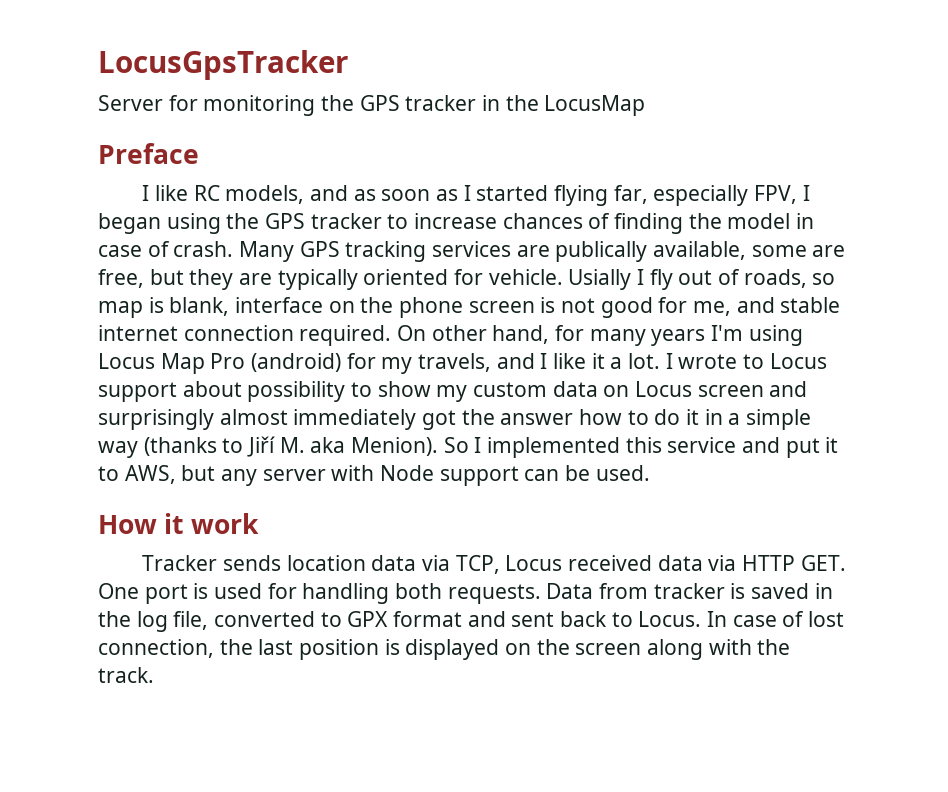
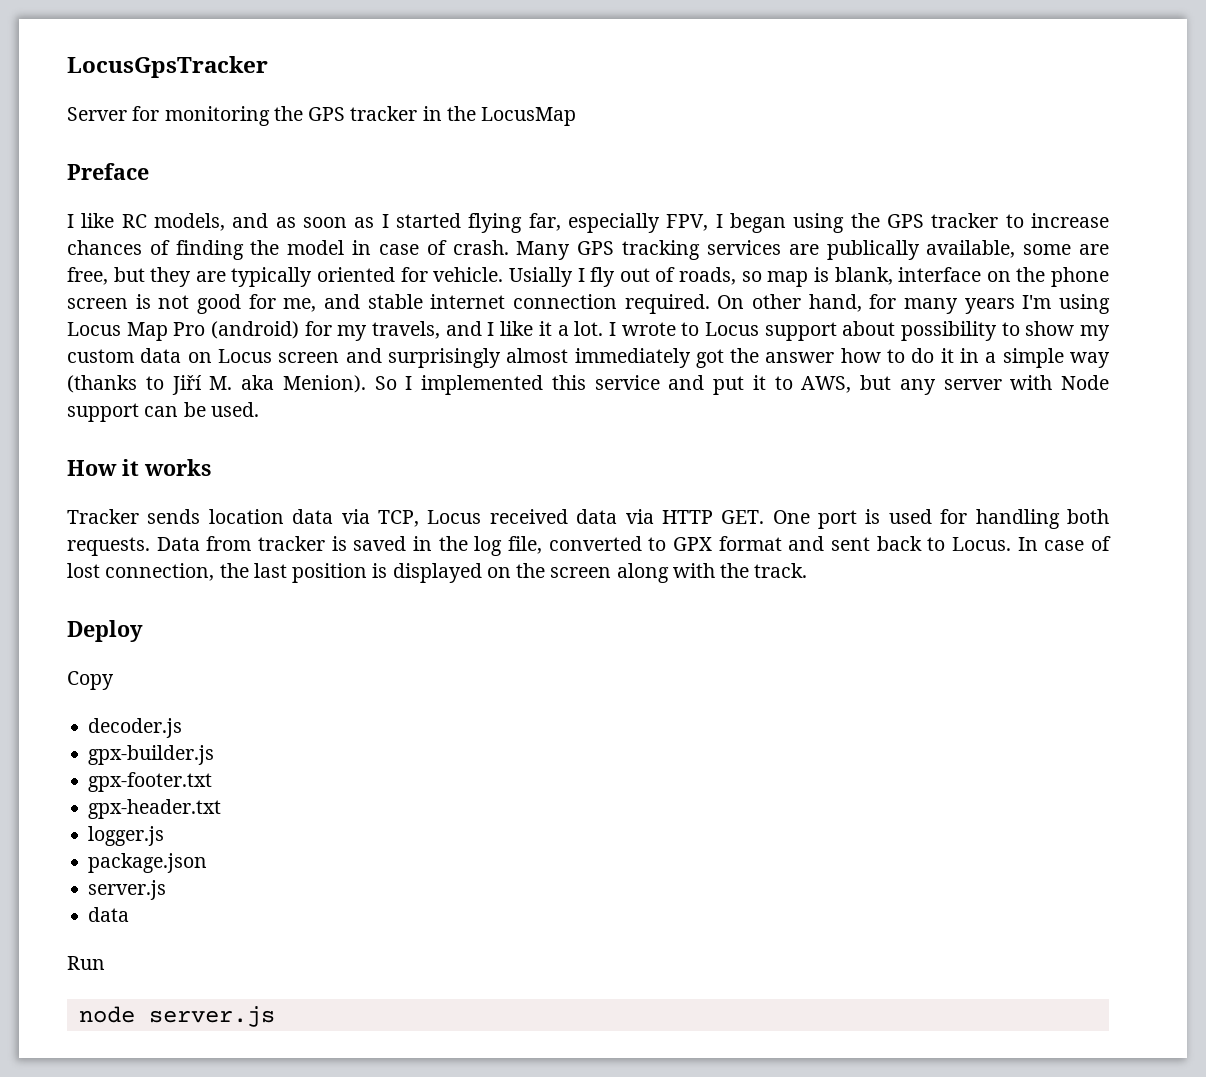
[191,513,260,534] work -> [144,459,211,476] works
(154, 675) none -> [67,620,143,642] [67,671,114,690] [88,718,183,738] [88,745,215,765] [88,772,213,792] [88,799,222,819] [88,826,165,846] [88,853,208,873] [88,880,167,900] [88,907,130,922] [67,956,105,970] [78,1006,275,1027] // Deploy // Copy // decoder.js // gpx-builder.js // gpx-footer.txt // gpx-header.txt // logger.js // package.json // server.js // data // Run // node server.js

